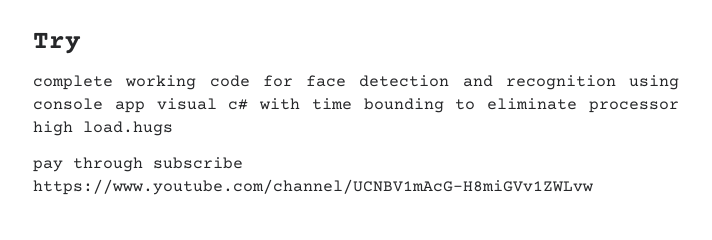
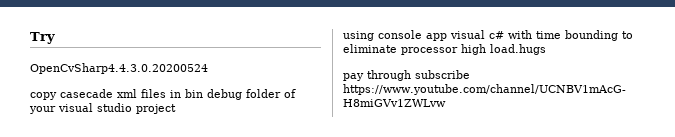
[33,75,616,90] complete working code for face detection and recognition -> [30,63,208,74] [30,89,296,100] [29,103,176,114] OpenCvSharp4.4.3.0.20200524 // copy casecade xml files in bin debug folder of your visual studio project //

